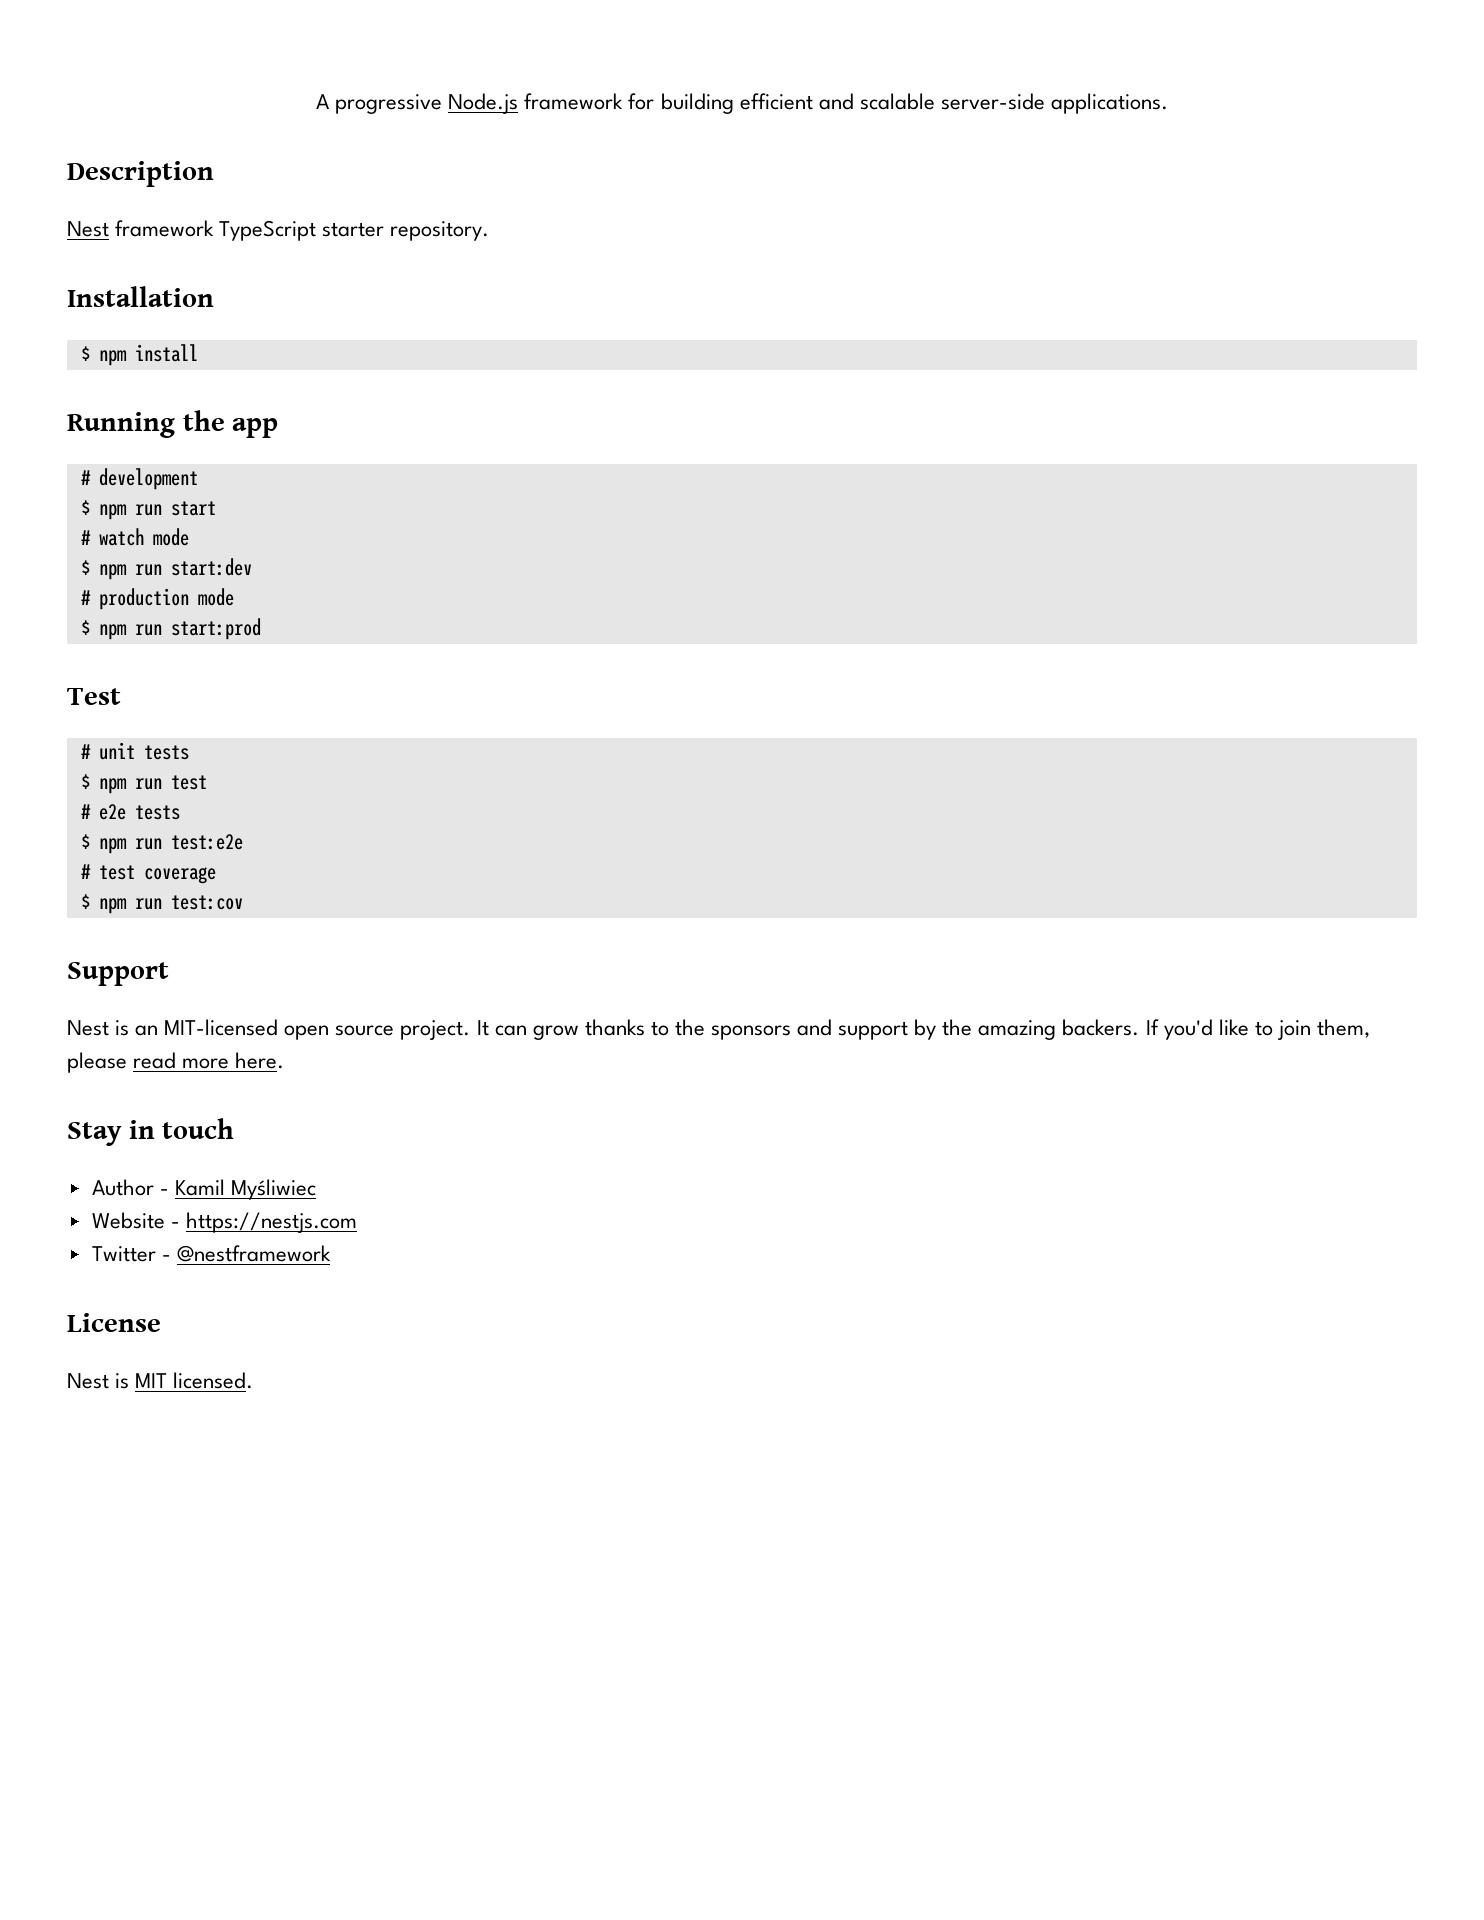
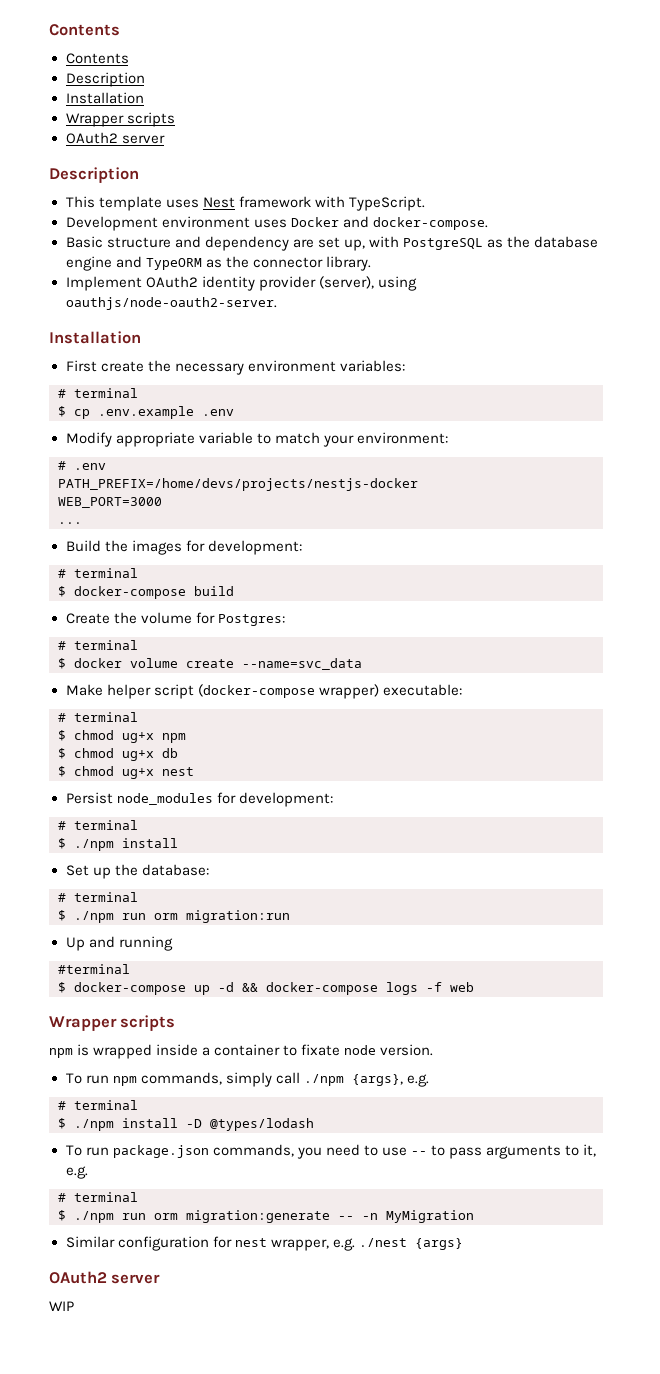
[316,93,1168,114] [67,161,214,187] [67,220,490,241] [67,286,214,307] [80,344,198,366] [67,410,279,438] [80,468,198,490] [80,500,216,520] [80,528,189,546] [80,558,252,580] [80,588,234,610] [80,618,261,640] [67,688,121,705] [80,742,189,760] [80,774,207,794] [80,804,180,820] [80,834,243,854] [80,864,216,884] [80,894,243,914] [67,962,169,986] [67,1019,1370,1040] [67,1052,285,1073] [67,1118,235,1146] [91,1179,316,1200] [91,1212,357,1233] [91,1245,331,1262] [67,1313,161,1332] [67,1372,254,1389] A progressive Node.js framework for building efficient and scalable server-side applications. // Description // Nest framework TypeScript starter repository. // Installation // $ npm install // Running the app // # development // $ npm run start // # watch mode // $ npm run start:dev // # production mode // $ npm run start:prod // Test // # unit tests // $ npm run test // # e2e tests // $ npm run test:e2e // # test coverage // $ npm run test:cov // Support // Nest is an MIT-licensed open source project. It can grow thanks to the sponsors and support by the amazing backers. If you'd like to join them, please read more here. // Stay in touch // Author - Kamil Myśliwiec // Website - https://nestjs.com // Twitter - @nestframework // License // Nest is MIT licensed. -> [49,24,120,36] [65,53,129,64] [65,72,145,87] [65,92,144,104] [65,112,175,127] [65,132,165,144] [49,167,139,183] [65,196,425,211] [65,216,488,231] [65,236,599,251] [65,256,371,271] [65,276,417,291] [65,297,277,310] [49,331,141,344] [65,360,405,375] [58,388,138,398] [58,406,234,419] [65,432,448,447] [58,461,106,470] [58,478,418,491] [58,497,162,508] [58,522,82,524] [65,540,302,555] [58,568,138,578] [58,586,234,599] [65,612,285,626] [58,640,138,650] [58,658,362,670] [65,684,462,699] [58,712,138,722] [58,730,186,743] [58,748,178,761] [58,766,194,779] [65,792,333,807] [58,820,138,830] [58,838,178,851] [65,864,209,879] [58,892,138,902] [58,910,290,923] [65,936,173,951] [58,964,130,974] [58,982,474,995] [49,1015,176,1031] [49,1044,434,1059] [65,1072,429,1087] [58,1100,138,1110] [58,1118,314,1131] [65,1144,597,1159] [65,1166,88,1179] [58,1192,138,1202] [58,1210,474,1223] [65,1236,463,1251] [49,1271,161,1284] [49,1301,74,1311] Contents // Contents // Description // Installation // Wrapper scripts // OAuth2 server // Description // This template uses Nest framework with TypeScript. // Development environment uses Docker and docker-compose. // Basic structure and dependency are set up, with PostgreSQL as the database engine and TypeORM as the connector library. // Implement OAuth2 identity provider (server), using oauthjs/node-oauth2-server. // Installation // First create the necessary environment variables: // # terminal // $ cp .env.example .env // Modify appropriate variable to match your environment: // # .env // PATH_PREFIX=/home/devs/projects/nestjs-docker // WEB_PORT=3000 // ... // Build the images for development: // # terminal // $ docker-compose build // Create the volume for Postgres: // # terminal // $ docker volume create --name=svc_data // Make helper script (docker-compose wrapper) executable: // # terminal // $ chmod ug+x npm // $ chmod ug+x db // $ chmod ug+x nest // Persist node_modules for development: // # terminal // $ ./npm install // Set up the database: // # terminal // $ ./npm run orm migration:run // Up and running // #terminal // $ docker-compose up -d && docker-compose logs -f web // Wrapper scripts // npm is wrapped inside a container to fixate node version. // To run npm commands, simply call ./npm {args}, e.g. // # terminal // $ ./npm install -D @types/lodash // To run package.json commands, you need to use -- to pass arguments to it, e.g. // # terminal // $ ./npm run orm migration:generate -- -n MyMigration // Similar configuration for nest wrapper, e.g. ./nest {args} // OAuth2 server // WIP

